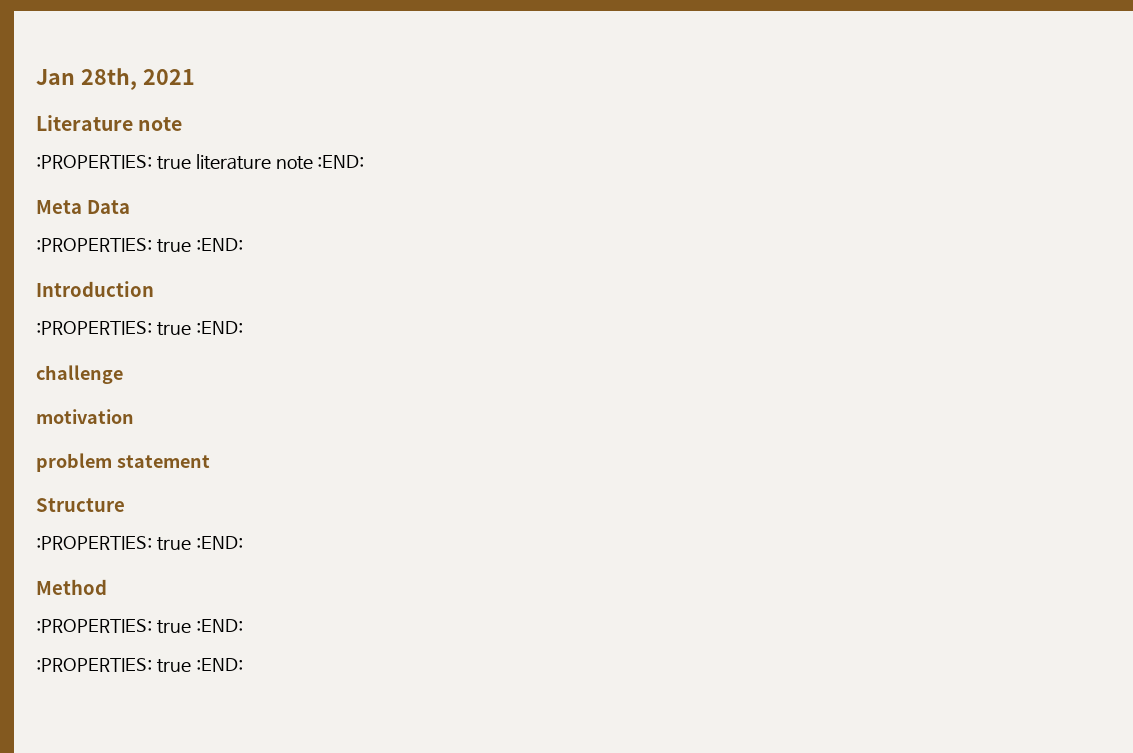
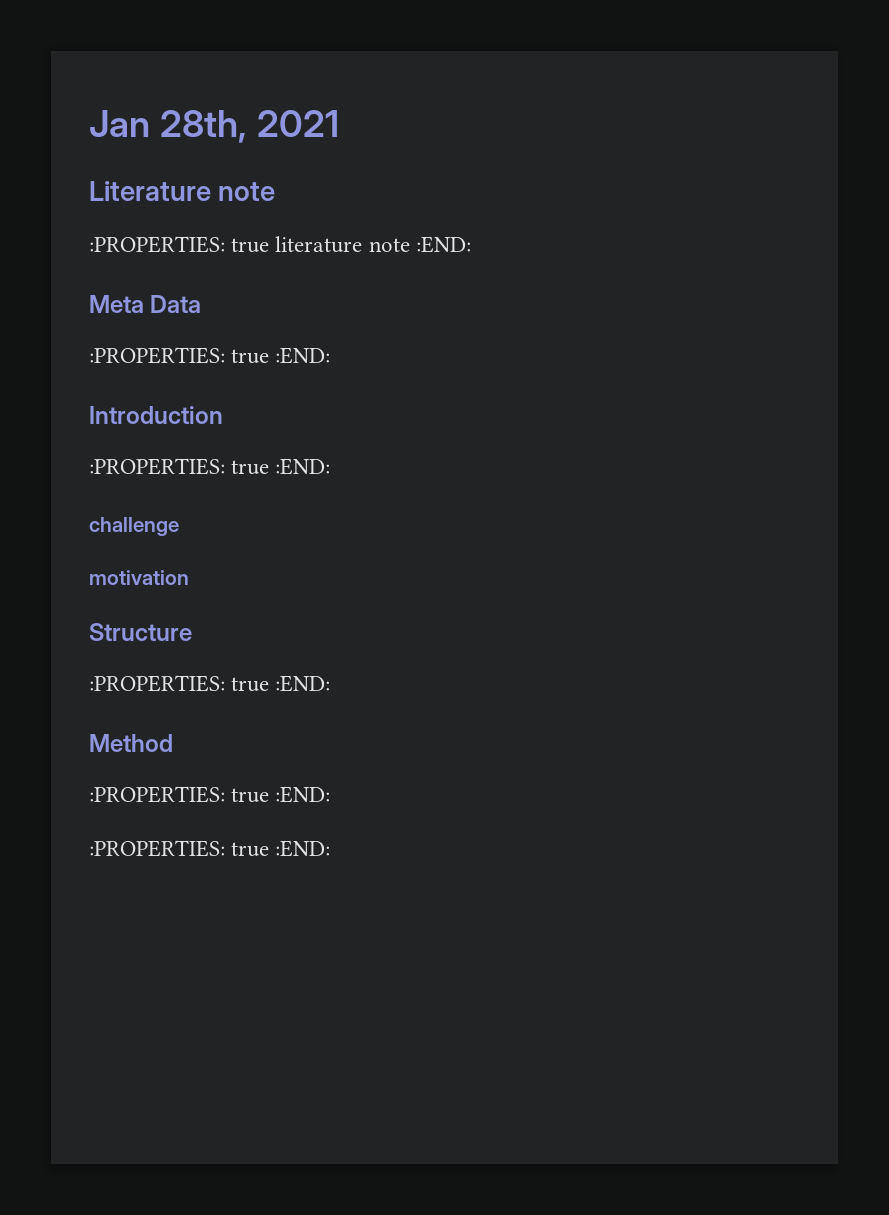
[36,453,210,472] // problem statement -> (189, 577) none

